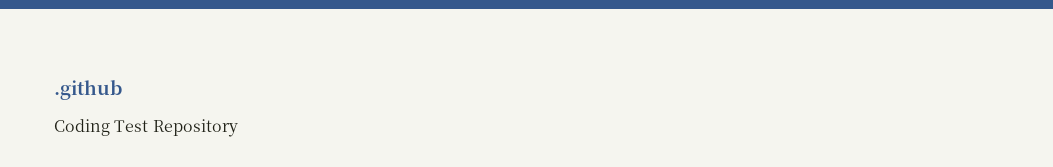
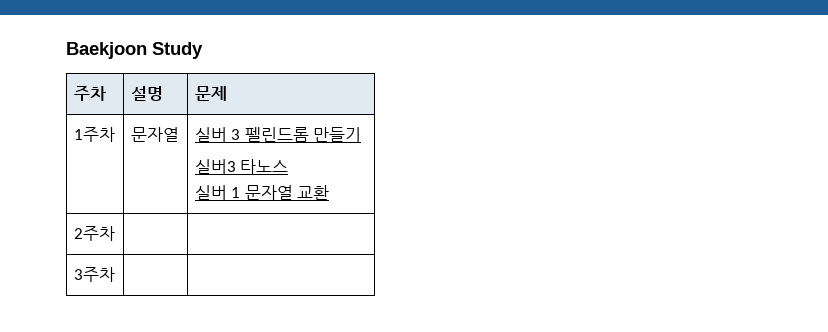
[54,80,122,100] [54,119,238,137] .github // Coding Test Repository -> [66,42,203,59] [73,86,106,101] [130,86,163,101] [194,86,227,101] [73,127,115,142] [130,127,179,142] [194,127,362,142] [194,159,289,174] [194,185,330,200] [73,226,115,241] [73,267,115,282] Baekjoon Study // 주차 | 설명 | 문제 // 1주차 | 문자열 | 실버 3 펠린드롬 만들기 // 실버3 타노스 // 실버 1 문자열 교환 // 2주차 | | // 3주차 | |

